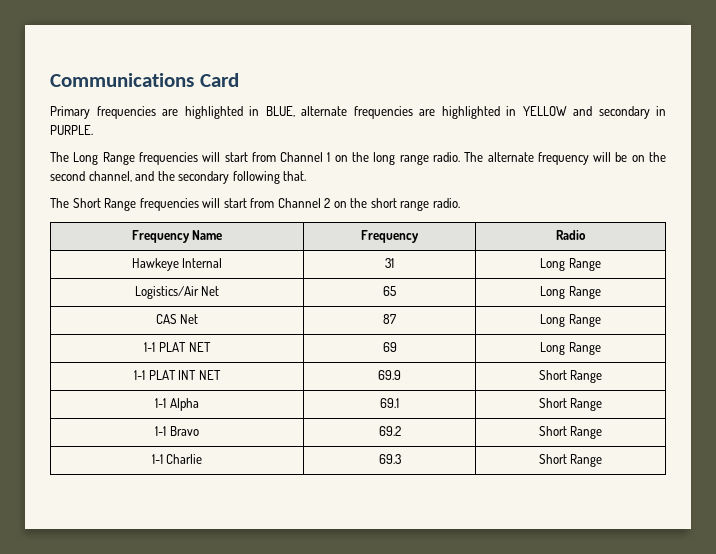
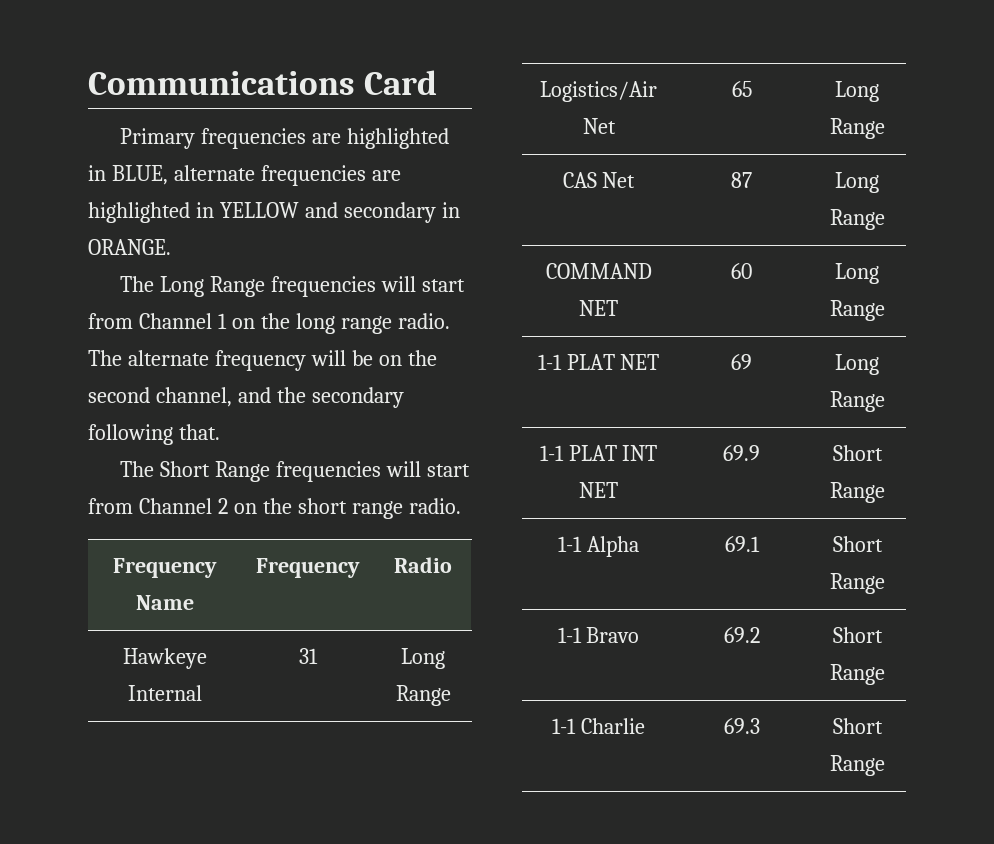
[50,125,93,135] PURPLE. -> [88,239,171,255] ORANGE.
(601, 320) none -> [545,263,652,279] [579,300,618,316] [731,263,752,279] [835,263,879,284] [829,300,885,321] // COMMAND NET | 60 | Long Range

